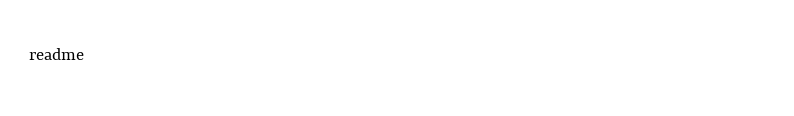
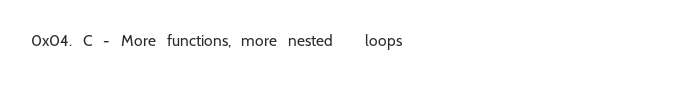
[29,48,84,60] readme -> [31,34,402,50] 0x04. C - More functions, more nested loops

